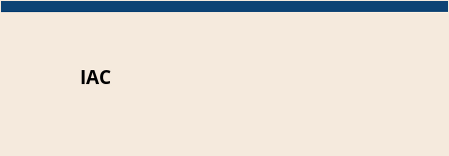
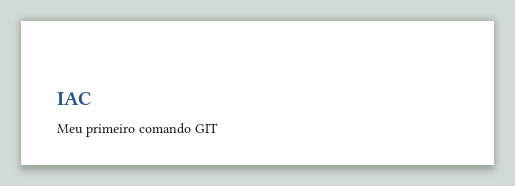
(112, 77) none -> [57,123,218,137] // Meu primeiro comando GIT

